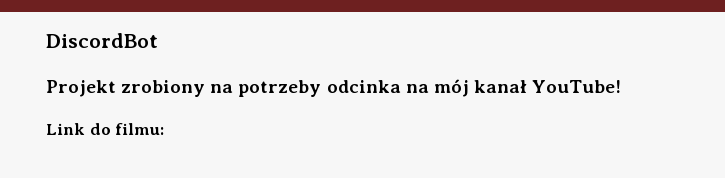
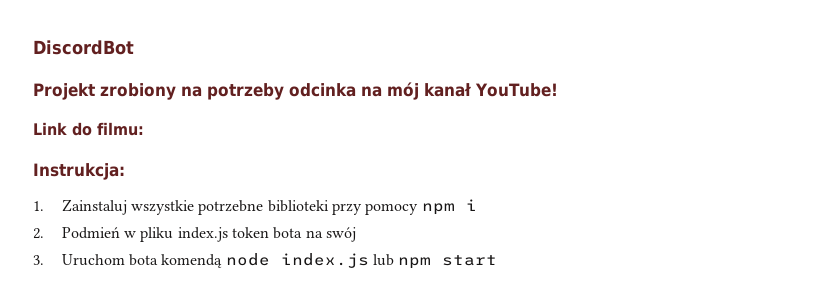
(165, 129) none -> [33,163,125,180] [33,199,477,215] [33,227,356,242] [33,253,498,269] // Instrukcja: // 1. Zainstaluj wszystkie potrzebne biblioteki przy pomocy npm i // 2. Podmień w pliku index.js token bota na swój // 3. Uruchom bota komendą node index.js lub npm start

